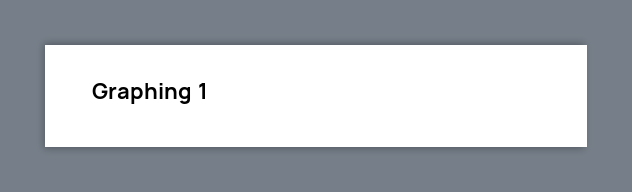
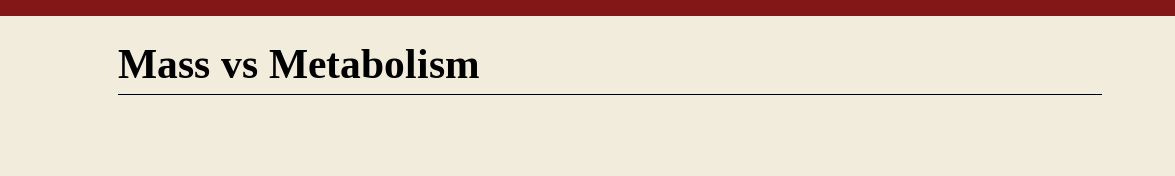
[92,83,208,104] Graphing 1 -> [118,49,481,78] Mass vs Metabolism

